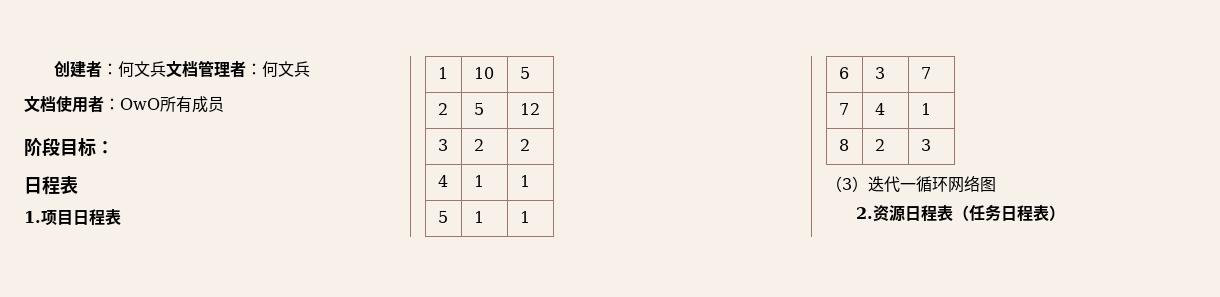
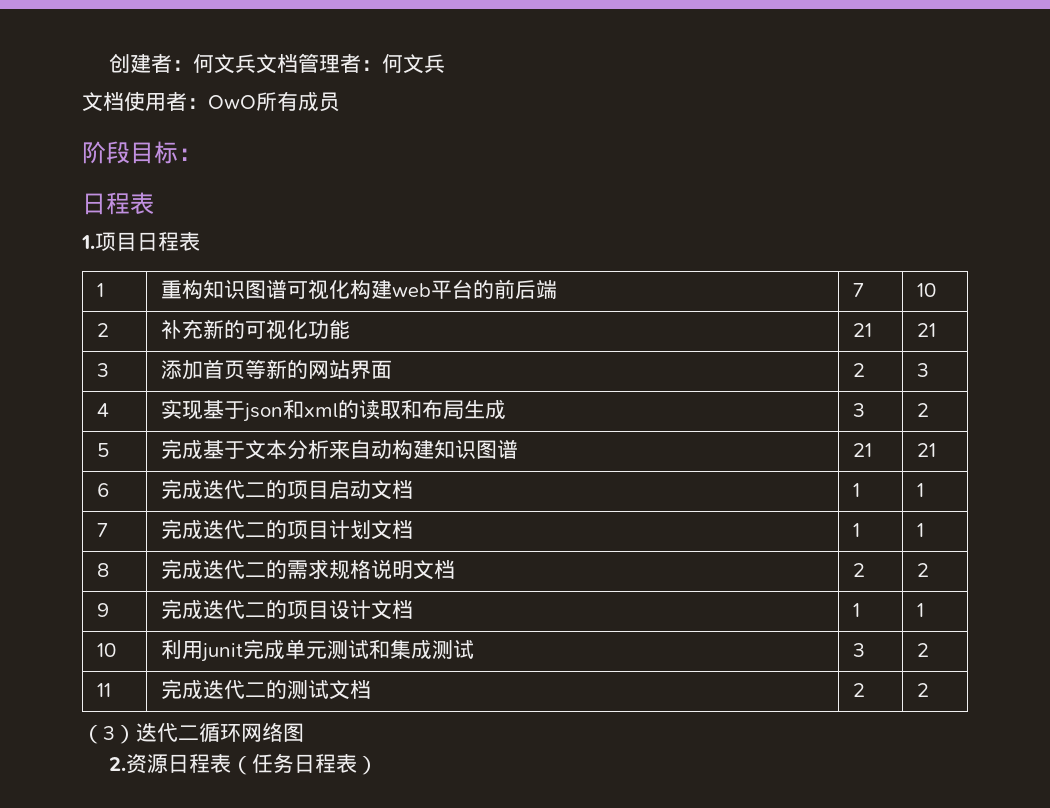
[473,67,494,79] [519,67,530,79] [437,103,448,115] [473,103,484,115] [519,103,540,115] [437,139,448,151] [473,139,484,151] [519,139,530,151] [437,175,448,187] [473,175,484,187] [519,175,530,187] [437,211,448,223] [473,211,484,223] [519,211,530,223] [838,67,849,79] [874,67,885,79] [920,67,931,79] [838,103,849,115] [874,103,885,115] [920,103,931,115] [838,139,849,151] [874,139,885,151] [920,139,931,151] | 10 | 5 // 2 | 5 | 12 // 3 | 2 | 2 // 4 | 1 | 1 // 5 | 1 | 1 // 6 | 3 | 7 // 7 | 4 | 1 // 8 | 2 | 3 -> [161,279,558,300] [853,283,865,297] [917,283,937,297] [97,323,110,337] [161,319,351,340] [853,323,873,337] [917,323,937,337] [97,363,110,377] [161,359,393,380] [853,363,866,377] [917,363,930,377] [97,403,110,417] [161,399,507,422] [853,403,866,417] [917,403,930,417] [97,443,110,457] [161,439,519,460] [853,443,873,457] [917,443,937,457] [97,483,110,497] [161,479,414,500] [853,483,861,497] [917,483,925,497] [97,523,109,537] [161,519,414,540] [853,523,861,537] [917,523,925,537] [97,563,110,577] [161,559,456,580] [853,563,866,577] [917,563,930,577] [97,603,110,617] [161,599,414,620] [853,603,861,617] [917,603,925,617] [97,643,117,657] [161,639,475,662] [853,643,866,657] [917,643,930,657] [97,683,112,697] [161,679,372,700] [853,683,866,697] [917,683,930,697] | 重构知识图谱可视化构建web平台的前后端 | 7 | 10 // 2 | 补充新的可视化功能 | 21 | 21 // 3 | 添加首页等新的网站界面 | 2 | 3 // 4 | 实现基于json和xml的读取和布局生成 | 3 | 2 // 5 | 完成基于文本分析来自动构建知识图谱 | 21 | 21 // 6 | 完成迭代二的项目启动文档 | 1 | 1 // 7 | 完成迭代二的项目计划文档 | 1 | 1 // 8 | 完成迭代二的需求规格说明文档 | 2 | 2 // 9 | 完成迭代二的项目设计文档 | 1 | 1 // 10 | 利用junit完成单元测试和集成测试 | 3 | 2 // 11 | 完成迭代二的测试文档 | 2 | 2
[900,183,916,190] 一 -> [178,725,199,740] 二

